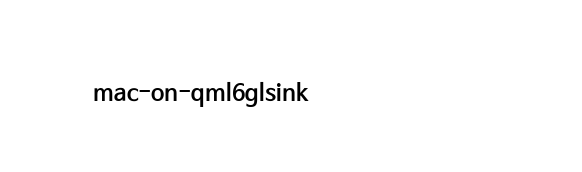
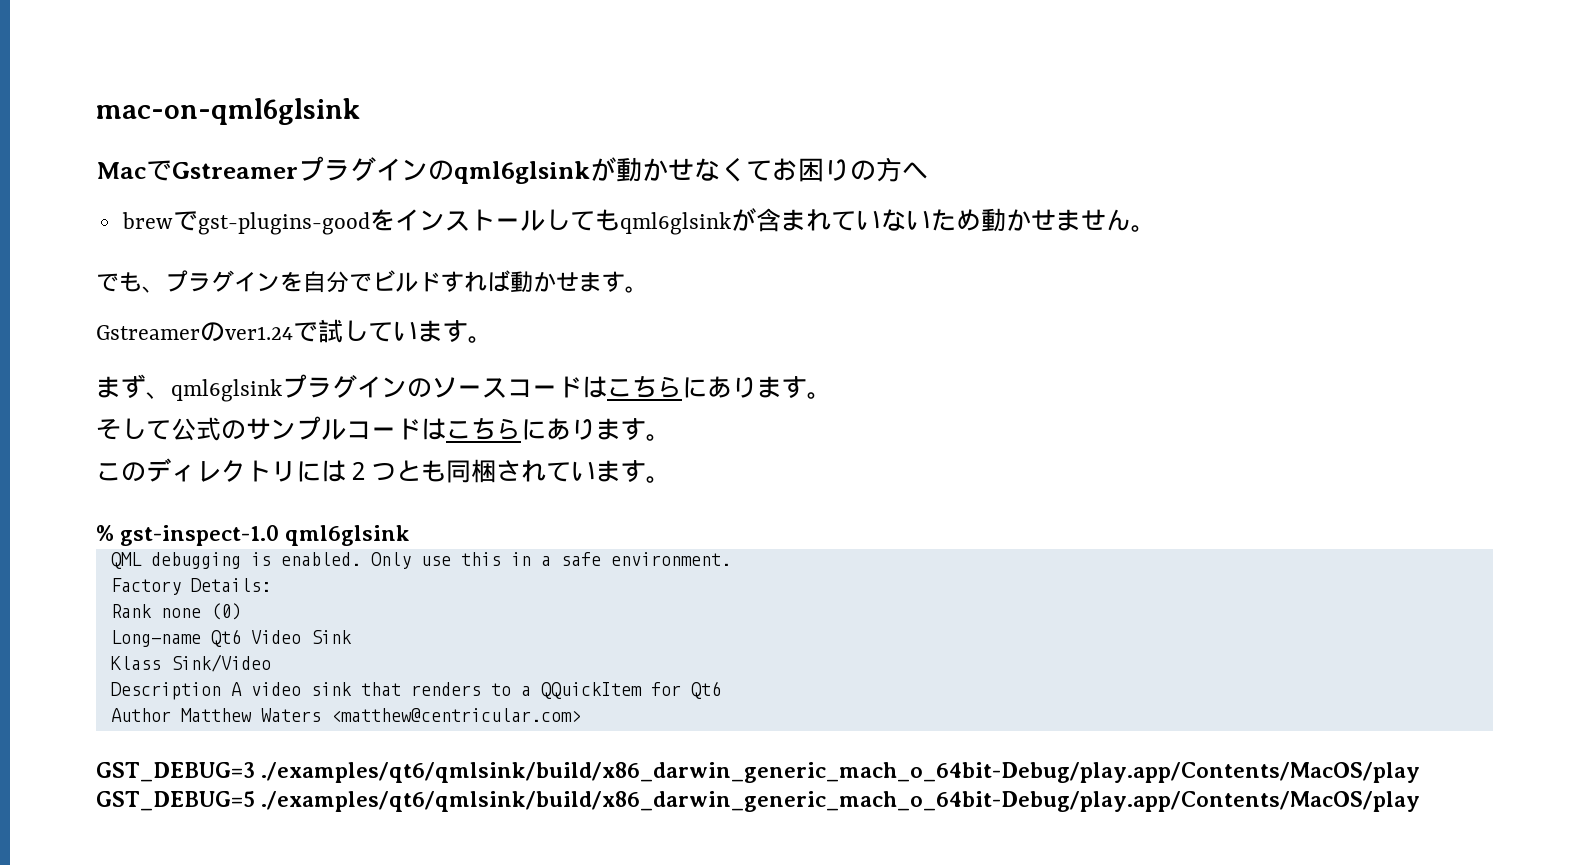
(309, 94) none -> [96,156,928,184] [121,208,1156,235] [96,270,648,293] [96,319,493,343] [96,374,832,402] [96,416,671,441] [96,458,671,483] [96,525,411,546] [110,552,731,569] [110,578,271,595] [110,603,241,620] [110,629,352,647] [110,654,271,672] [110,681,721,700] [110,708,581,722] [96,762,1421,783] [96,791,1421,812] // MacでGstreamerプラグインのqml6glsinkが動かせなくてお困りの方へ // brewでgst-plugins-goodをインストールしてもqml6glsinkが含まれていないため動かせません。 // でも、プラグインを自分でビルドすれば動かせます。 // Gstreamerのver1.24で試しています。 // まず、qml6glsinkプラグインのソースコードはこちらにあります。 // そして公式のサンプルコードはこちらにあります。 // このディレクトリには２つとも同梱されています。 // % gst-inspect-1.0 qml6glsink // QML debugging is enabled. Only use this in a safe environment. // Factory Details: // Rank none (0) // Long-name Qt6 Video Sink // Klass Sink/Video // Description A video sink that renders to a QQuickItem for Qt6 // Author Matthew Waters <matthew@centricular.com> // GST_DEBUG=3 ./examples/qt6/qmlsink/build/x86_darwin_generic_mach_o_64bit-Debug/play.app/Contents/MacOS/play GST_DEBUG=5 ./examples/qt6/qmlsink/build/x86_darwin_generic_mach_o_64bit-Debug/play.app/Contents/MacOS/play

